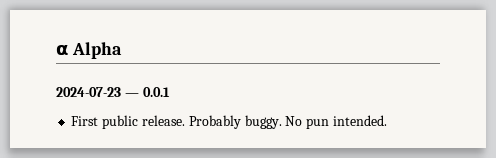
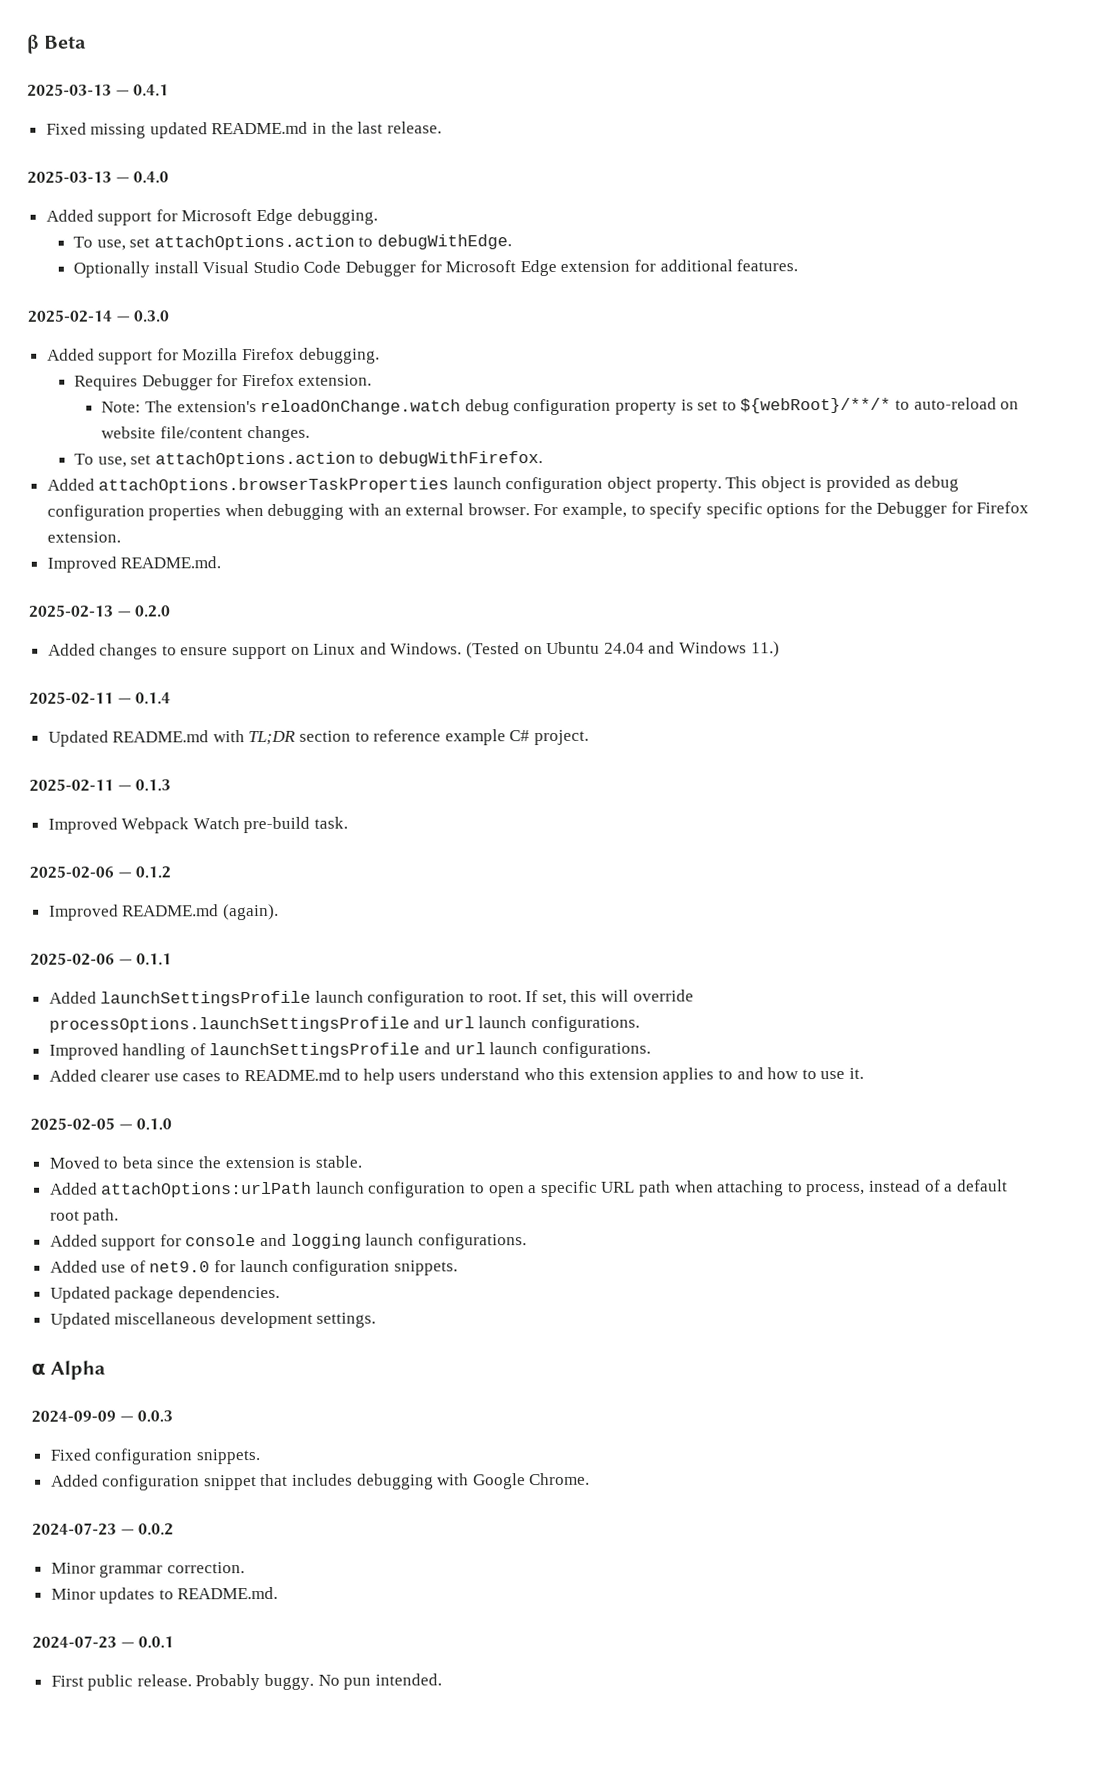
[56,42,122,59] ⍺ Alpha -> [27,34,88,54] [27,83,170,97] [45,121,442,139] [27,170,170,184] [45,208,378,226] [73,234,513,251] [73,259,799,278] [27,309,171,323] [46,347,380,365] [74,373,373,391] [101,397,1020,416] [101,425,310,443] [74,451,544,468] [46,475,960,494] [46,501,1030,521] [46,531,121,543] [46,556,222,573] [29,604,172,618] [47,641,780,660] [29,691,172,705] [47,729,590,747] [29,778,172,792] [47,816,349,834] [29,865,172,879] [48,903,279,921] [30,952,173,966] [48,989,694,1007] [48,1015,641,1033] [48,1041,651,1060] [48,1067,864,1085] [30,1117,173,1131] [48,1155,362,1169] [49,1179,1008,1198] [49,1208,120,1225] [49,1233,527,1251] [49,1259,458,1276] [49,1285,280,1303] [49,1311,377,1329] [31,1360,107,1380] [31,1410,174,1423] [49,1448,261,1465] [50,1472,591,1491] [32,1522,175,1536] [50,1562,245,1578] [50,1586,279,1604] β Beta // 2025-03-13 — 0.4.1 // Fixed missing updated README.md in the last release. // 2025-03-13 — 0.4.0 // Added support for Microsoft Edge debugging. // To use, set attachOptions.action to debugWithEdge. // Optionally install Visual Studio Code Debugger for Microsoft Edge extension for additional features. // 2025-02-14 — 0.3.0 // Added support for Mozilla Firefox debugging. // Requires Debugger for Firefox extension. // Note: The extension's reloadOnChange.watch debug configuration property is set to ${webRoot}/**/* to auto-reload on website file/content changes. // To use, set attachOptions.action to debugWithFirefox. // Added attachOptions.browserTaskProperties launch configuration object property. This object is provided as debug configuration properties when debugging with an external browser. For example, to specify specific options for the Debugger for Firefox extension. // Improved README.md. // 2025-02-13 — 0.2.0 // Added changes to ensure support on Linux and Windows. (Tested on Ubuntu 24.04 and Windows 11.) // 2025-02-11 — 0.1.4 // Updated README.md with TL;DR section to reference example C# project. // 2025-02-11 — 0.1.3 // Improved Webpack Watch pre-build task. // 2025-02-06 — 0.1.2 // Improved README.md (again). // 2025-02-06 — 0.1.1 // Added launchSettingsProfile launch configuration to root. If set, this will override processOptions.launchSettingsProfile and url launch configurations. // Improved handling of launchSettingsProfile and url launch configurations. // Added clearer use cases to README.md to help users understand who this extension applies to and how to use it. // 2025-02-05 — 0.1.0 // Moved to beta since the extension is stable. // Added attachOptions:urlPath launch configuration to open a specific URL path when attaching to process, instead of a default root path. // Added support for console and logging launch configurations. // Added use of net9.0 for launch configuration snippets. // Updated package dependencies. // Updated miscellaneous development settings. // ⍺ Alpha // 2024-09-09 — 0.0.3 // Fixed configuration snippets. // Added configuration snippet that includes debugging with Google Chrome. // 2024-07-23 — 0.0.2 // Minor grammar correction. // Minor updates to README.md.

